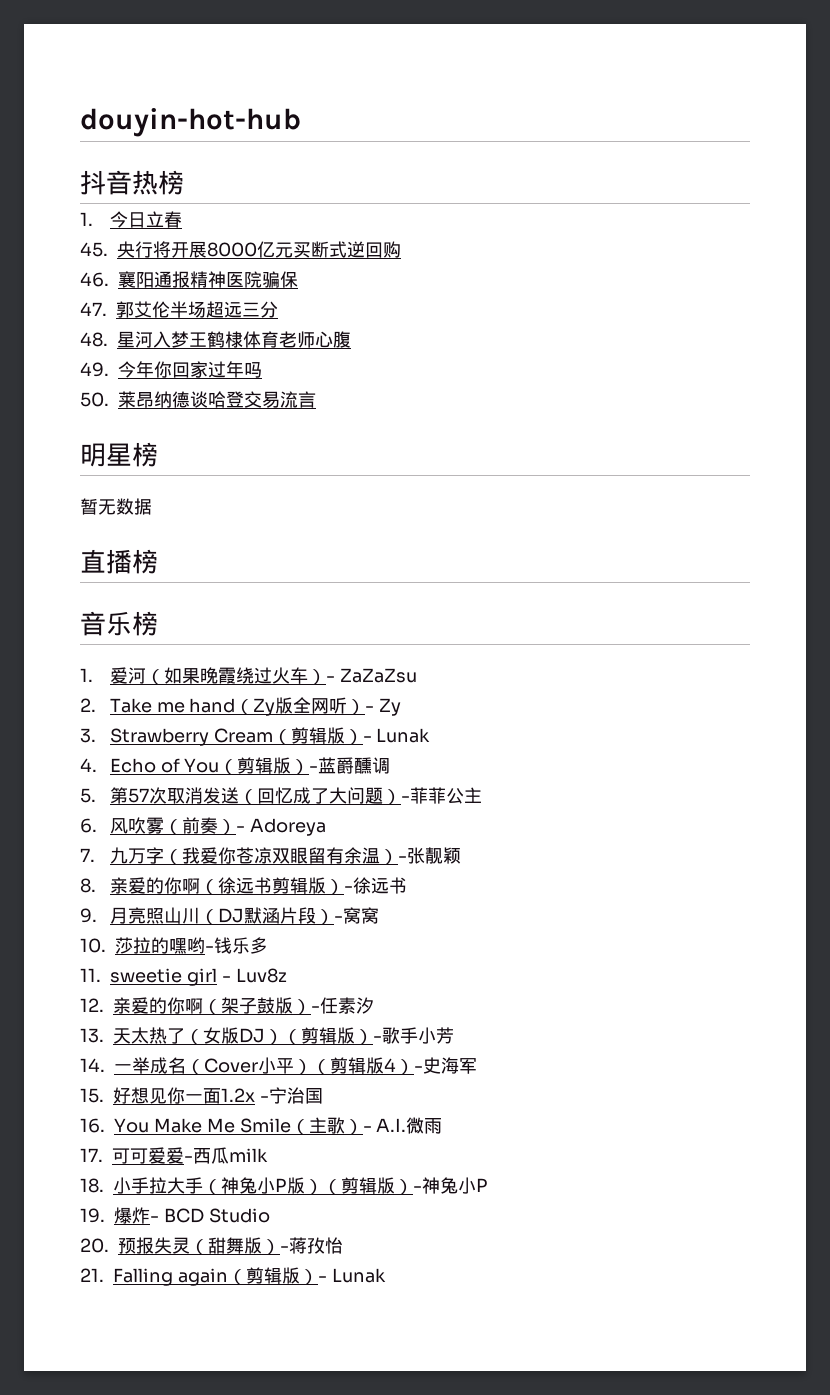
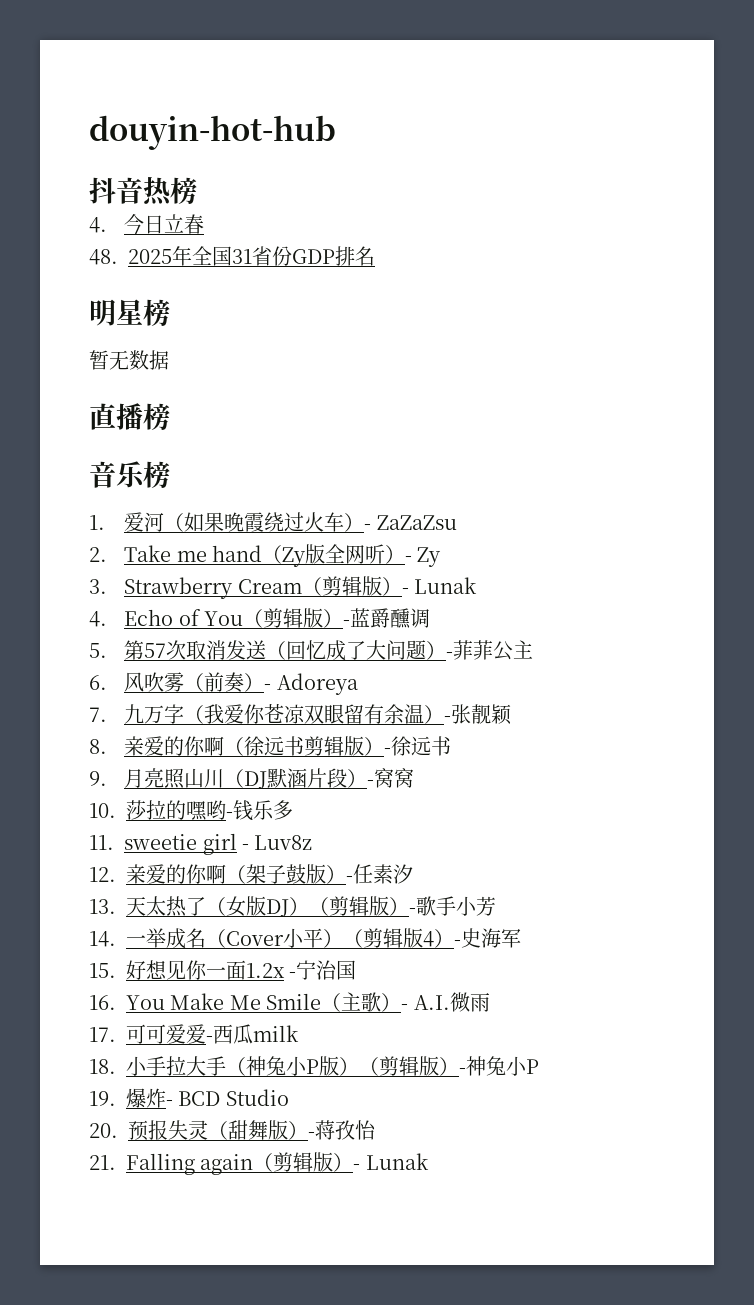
[80,212,93,226] 1. -> [89,217,107,233] 4.
[80,241,401,258] [80,271,298,288] [80,301,278,318] [80,331,351,348] [80,361,262,378] [80,391,316,408] 45.央行将开展8000亿元买断式逆回购 // 46.襄阳通报精神医院骗保 // 47.郭艾伦半场超远三分 // 48.星河入梦王鹤棣体育老师心腹 // 49.今年你回家过年吗 // 50.莱昂纳德谈哈登交易流言 -> [89,246,375,266] 48. 2025年全国31省份GDP排名

